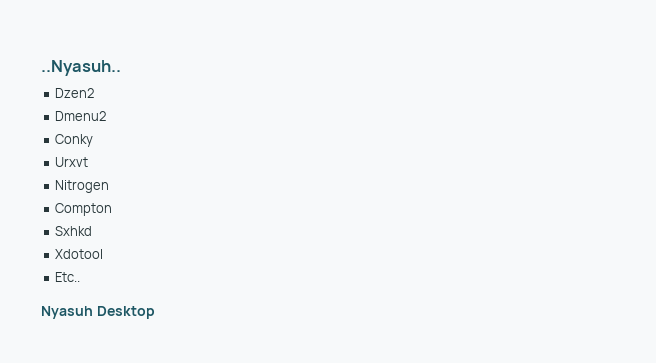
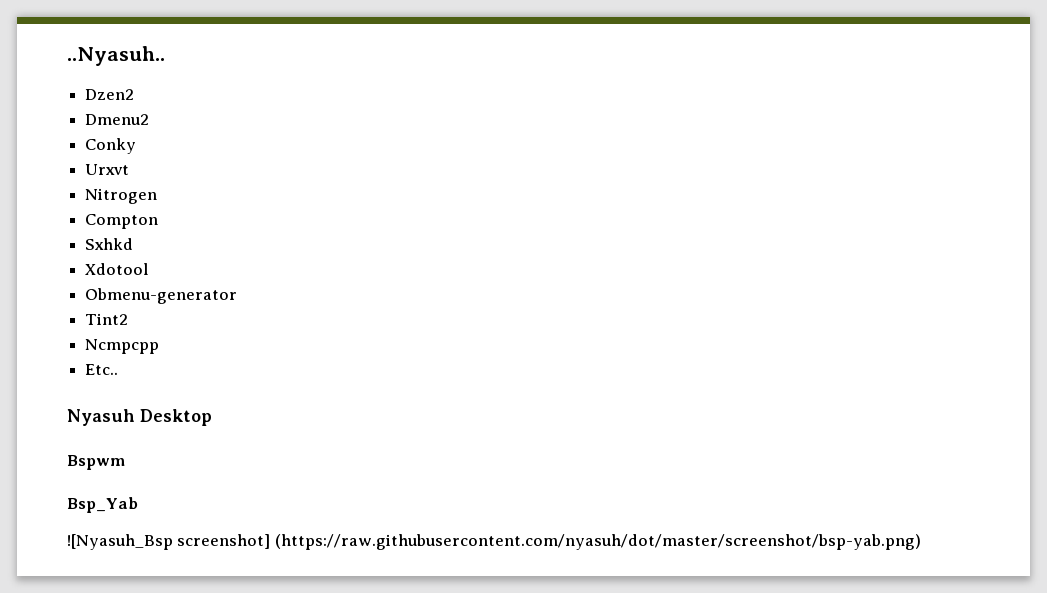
(104, 254) none -> [85,288,238,304] [85,313,129,325] [85,339,160,354] // Obmenu-generator // Tint2 // Ncmpcpp
(155, 312) none -> [67,455,125,470] [67,497,138,513] [67,534,921,550] // Bspwm // Bsp_Yab // ![Nyasuh_Bsp screenshot] (https://raw.githubusercontent.com/nyasuh/dot/master/screenshot/bsp-yab.png)

